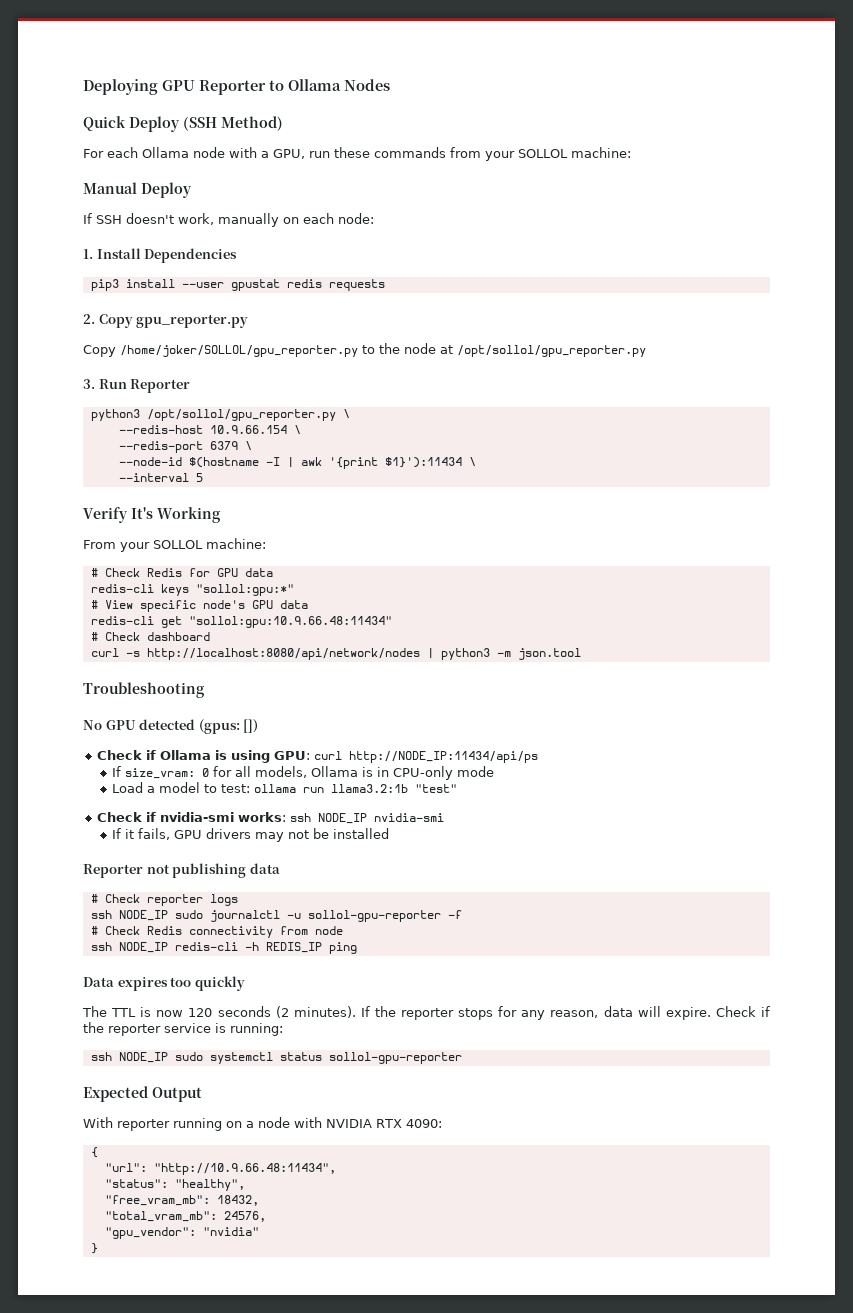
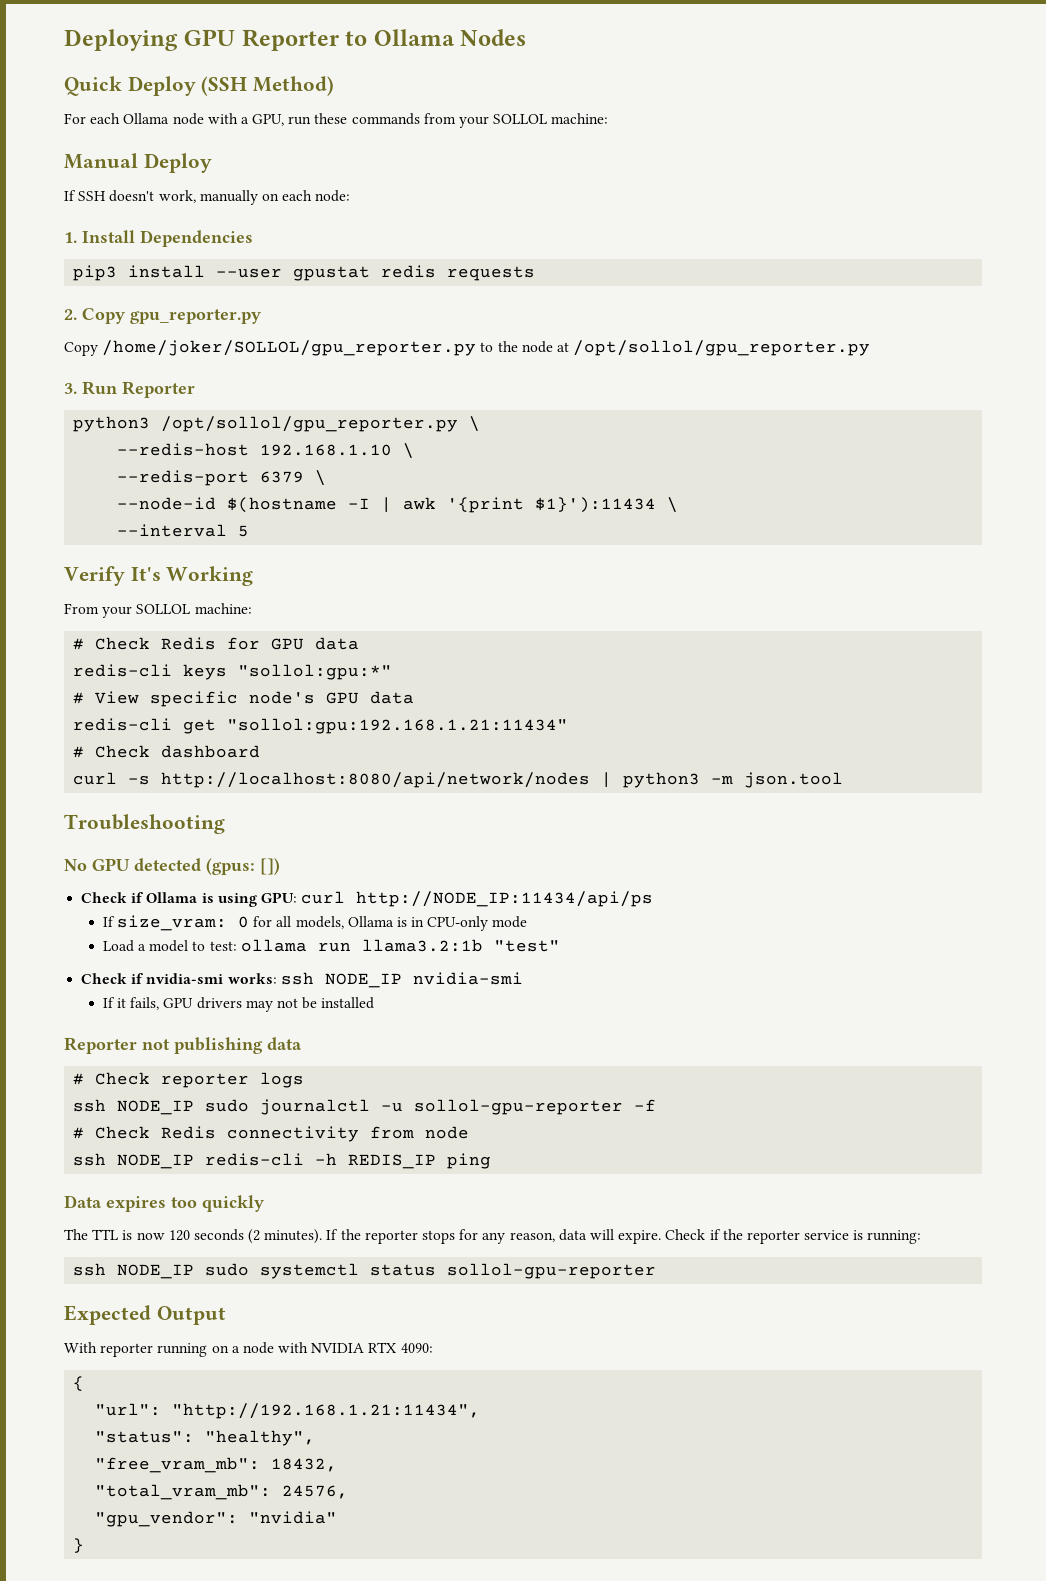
[209,425,287,434] 10.9.66.154 -> [260,444,393,456] 192.168.1.10
[188,616,392,628] "sollol:gpu:10.9.66.48:11434" -> [227,718,569,734] "sollol:gpu:192.168.1.21:11434"
[153,1163,336,1175] "http://10.9.66.48:11434", -> [172,1403,481,1419] "http://192.168.1.21:11434",

